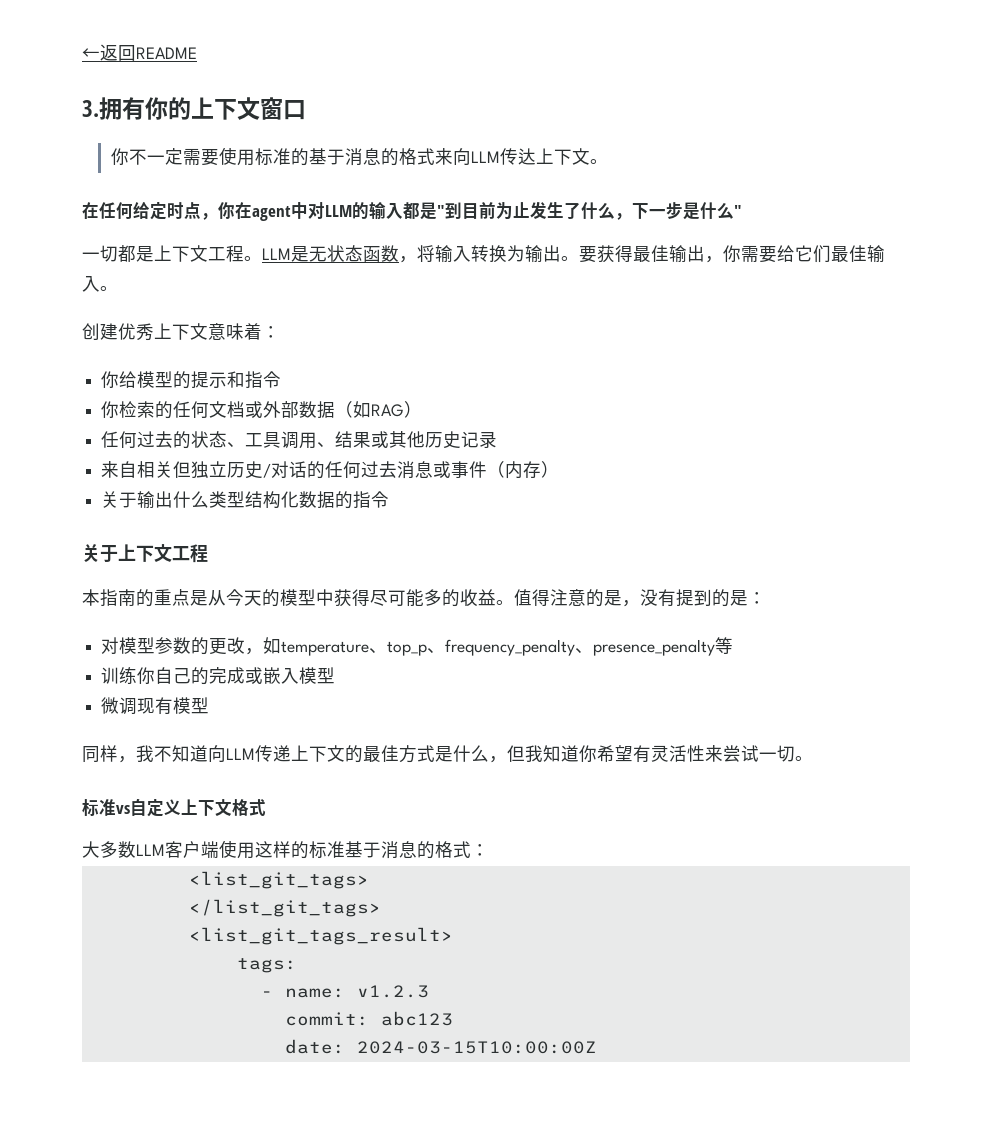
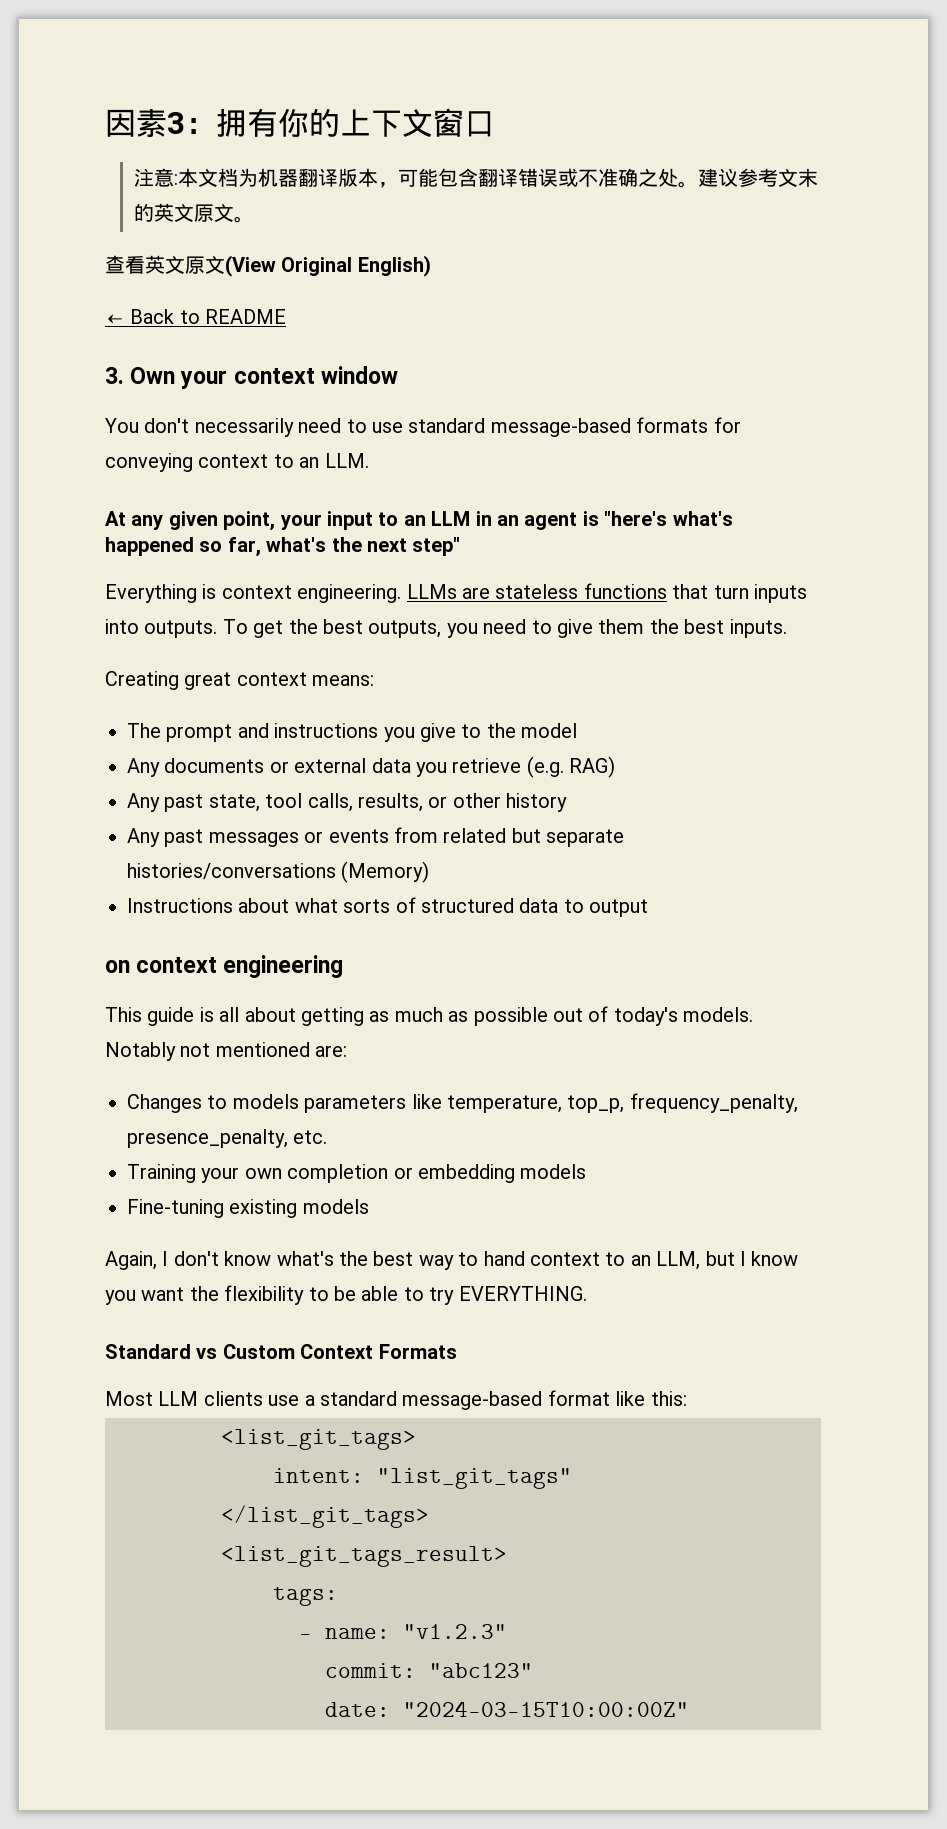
[82,44,197,61] [82,100,99,117] ←返回README // 3. -> [105,108,216,138] 因素3：
[110,147,608,166] [82,201,742,221] [82,245,885,263] [82,276,118,292] [82,323,280,341] [101,371,282,389] [101,401,423,419] [101,431,498,449] [101,461,560,479] [101,491,390,509] [82,544,208,563] [82,589,766,607] [101,637,734,656] [101,667,336,685] [101,697,210,715] [82,745,813,763] [82,798,266,817] [82,840,489,859] 你不一定需要使用标准的基于消息的格式来向LLM传达上下文。 // 在任何给定时点，你在agent中对LLM的输入都是"到目前为止发生了什么，下一步是什么" // 一切都是上下文工程。LLM是无状态函数，将输入转换为输出。要获得最佳输出，你需要给它们最佳输入。 // 创建优秀上下文意味着： // 你给模型的提示和指令 // 你检索的任何文档或外部数据（如RAG） // 任何过去的状态、工具调用、结果或其他历史记录 // 来自相关但独立历史/对话的任何过去消息或事件（内存） // 关于输出什么类型结构化数据的指令 // 关于上下文工程 // 本指南的重点是从今天的模型中获得尽可能多的收益。值得注意的是，没有提到的是： // 对模型参数的更改，如temperature、top_p、frequency_penalty、presence_penalty等 // 训练你自己的完成或嵌入模型 // 微调现有模型 // 同样，我不知道向LLM传递上下文的最佳方式是什么，但我知道你希望有灵活性来尝试一切。 // 标准vs自定义上下文格式 // 大多数LLM客户端使用这样的标准基于消息的格式： -> [134,168,819,188] [134,203,255,223] [105,255,431,277] [105,309,287,324] [105,366,398,389] [105,417,741,437] [105,453,369,472] [105,511,733,531] [105,537,461,557] [105,583,807,603] [105,619,787,638] [105,671,375,690] [127,723,578,742] [127,756,616,778] [127,793,568,812] [127,827,625,847] [127,861,430,883] [127,897,649,917] [105,955,344,978] [105,1006,754,1026] [105,1042,348,1061] [127,1093,798,1113] [127,1129,328,1148] [127,1164,587,1183] [127,1199,369,1218] [105,1251,799,1270] [105,1285,587,1305] [105,1344,457,1359] [105,1390,687,1410] 注意:本文档为机器翻译版本，可能包含翻译错误或不准确之处。建议参考文末的英文原文。 // 查看英文原文(View Original English) // ← Back to README // 3. Own your context window // You don't necessarily need to use standard message-based formats for conveying context to an LLM. // At any given point, your input to an LLM in an agent is "here's what's happened so far, what's the next step" // Everything is context engineering. LLMs are stateless functions that turn inputs into outputs. To get the best outputs, you need to give them the best inputs. // Creating great context means: // The prompt and instructions you give to the model // Any documents or external data you retrieve (e.g. RAG) // Any past state, tool calls, results, or other history // Any past messages or events from related but separate histories/conversations (Memory) // Instructions about what sorts of structured data to output // on context engineering // This guide is all about getting as much as possible out of today's models. Notably not mentioned are: // Changes to models parameters like temperature, top_p, frequency_penalty, presence_penalty, etc. // Training your own completion or embedding models // Fine-tuning existing models // Again, I don't know what's the best way to hand context to an LLM, but I know you want the flexibility to be able to try EVERYTHING. // Standard vs Custom Context Formats // Most LLM clients use a standard message-based format like this:
(369, 880) none -> [273,1468,572,1489] // intent: "list_git_tags"
[356,985,429,998] v1.2.3 -> [403,1624,507,1639] "v1.2.3"
[380,1011,453,1026] abc123 -> [429,1663,533,1678] "abc123"
[356,1041,597,1054] 2024-03-15T10:00:00Z -> [403,1701,689,1717] "2024-03-15T10:00:00Z"

